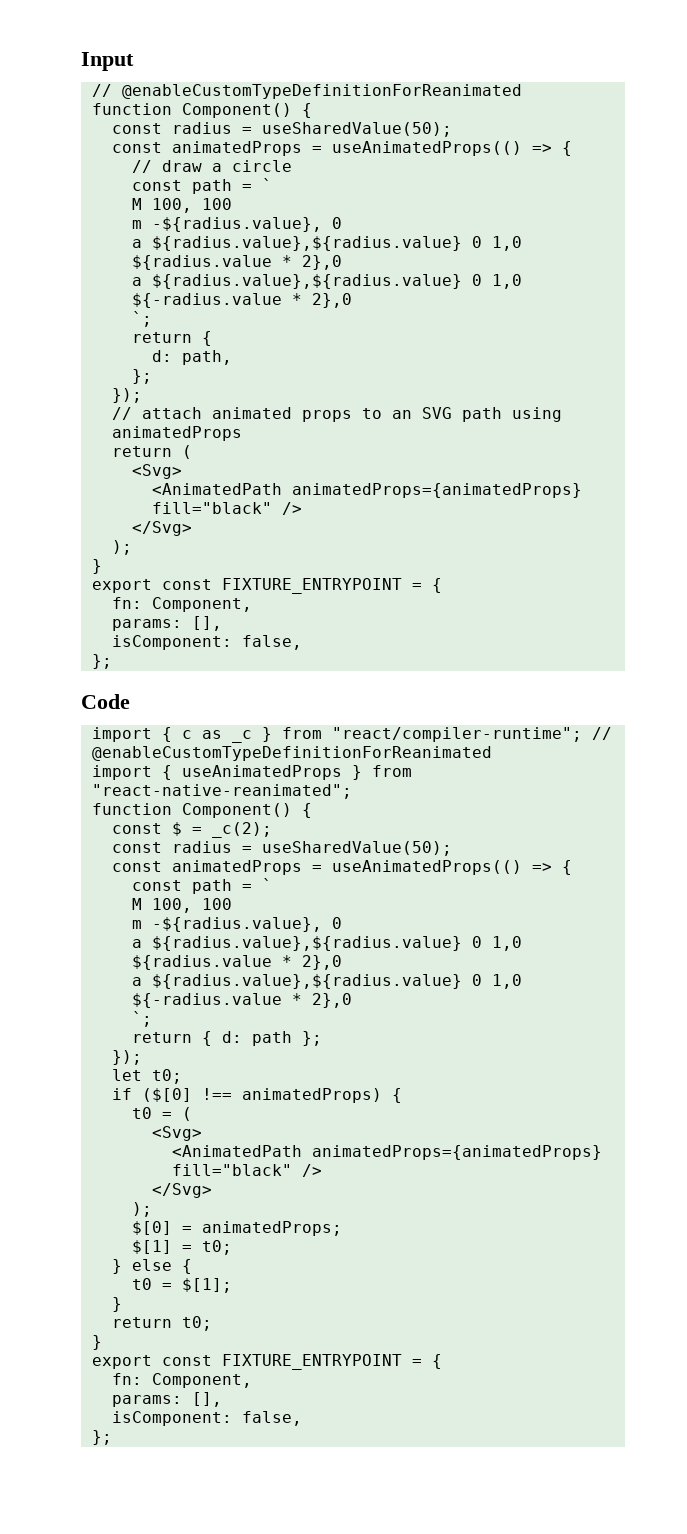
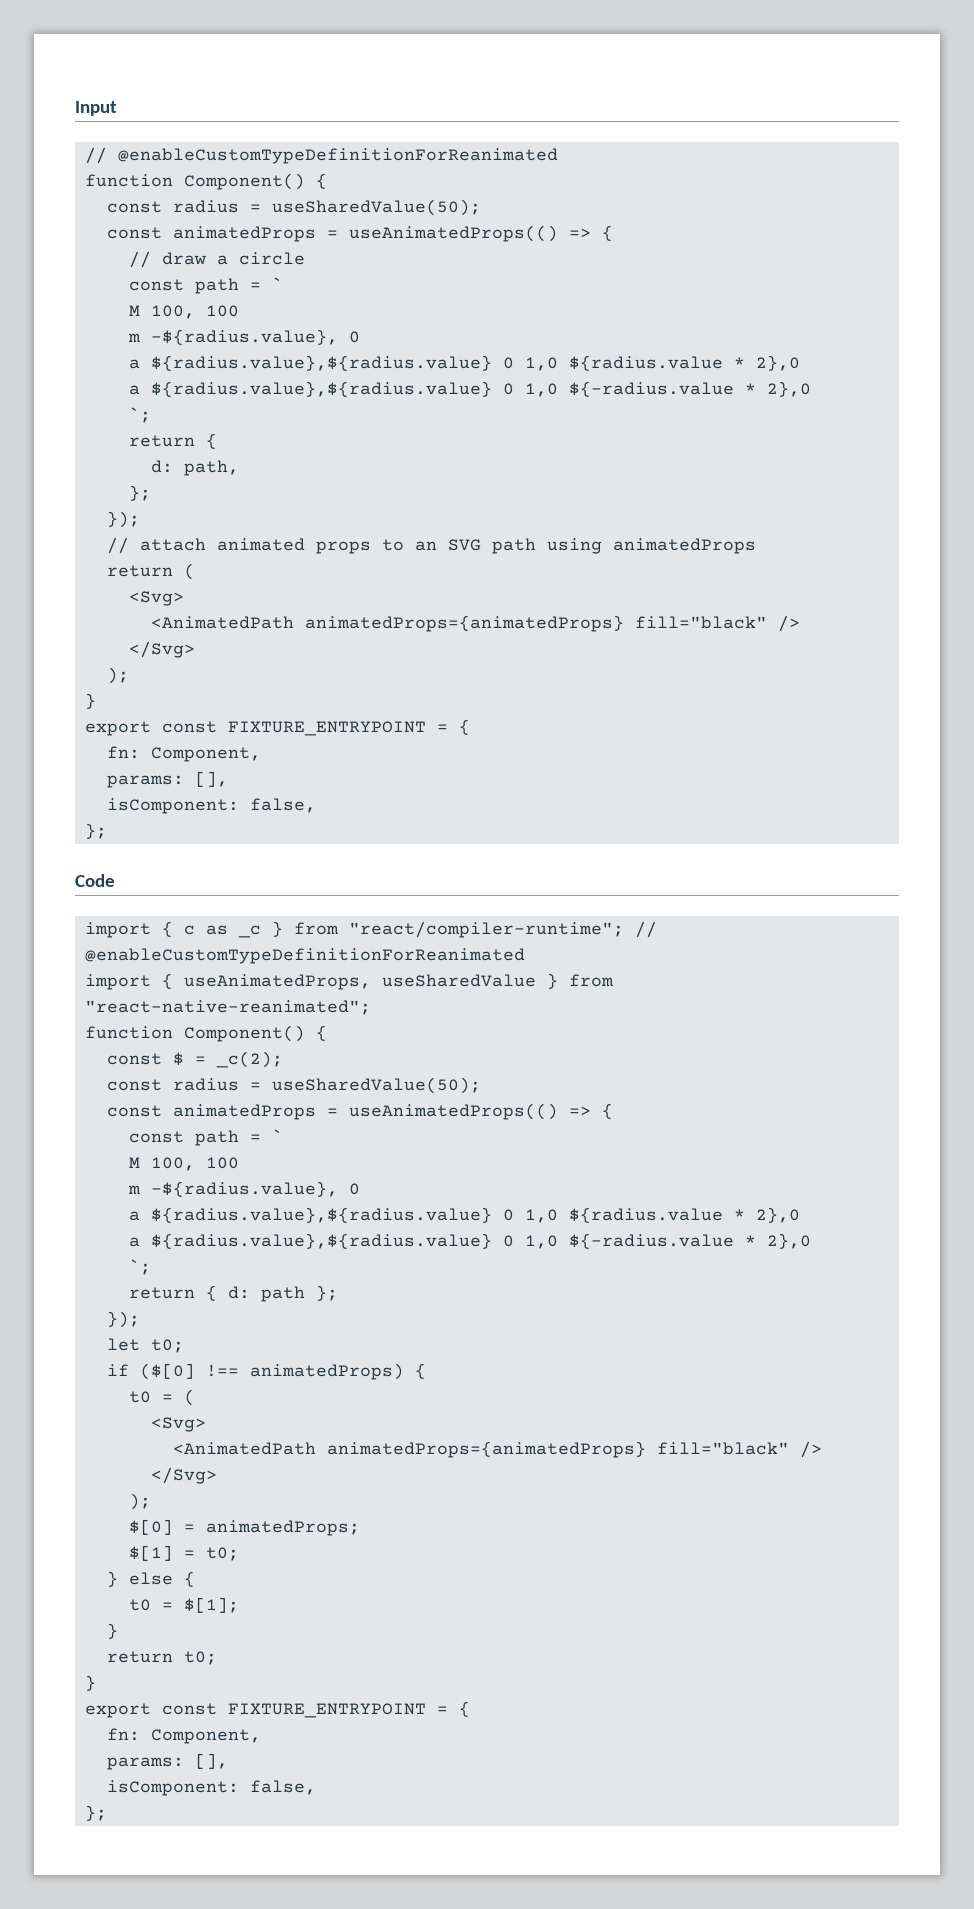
[181,765,342,780] useAnimatedProps -> [183,974,536,990] useAnimatedProps, useSharedValue

